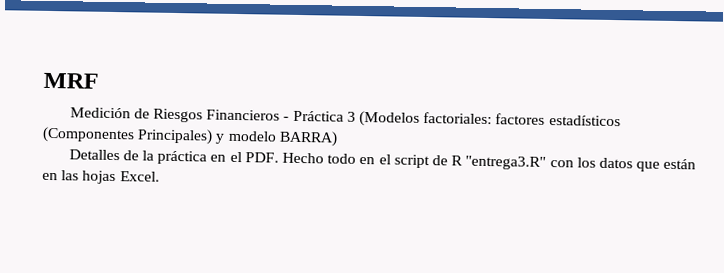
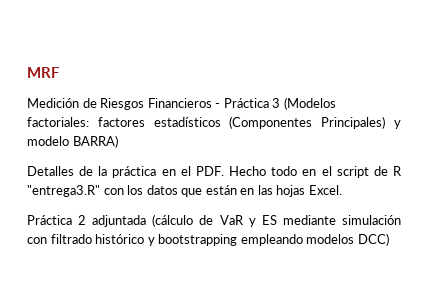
(160, 176) none -> [27,214,401,227] [27,233,389,246] // Práctica 2 adjuntada (cálculo de VaR y ES mediante simulación con filtrado histórico y bootstrapping empleando modelos DCC)

